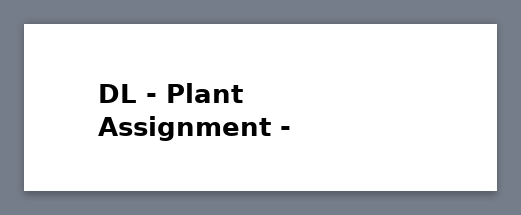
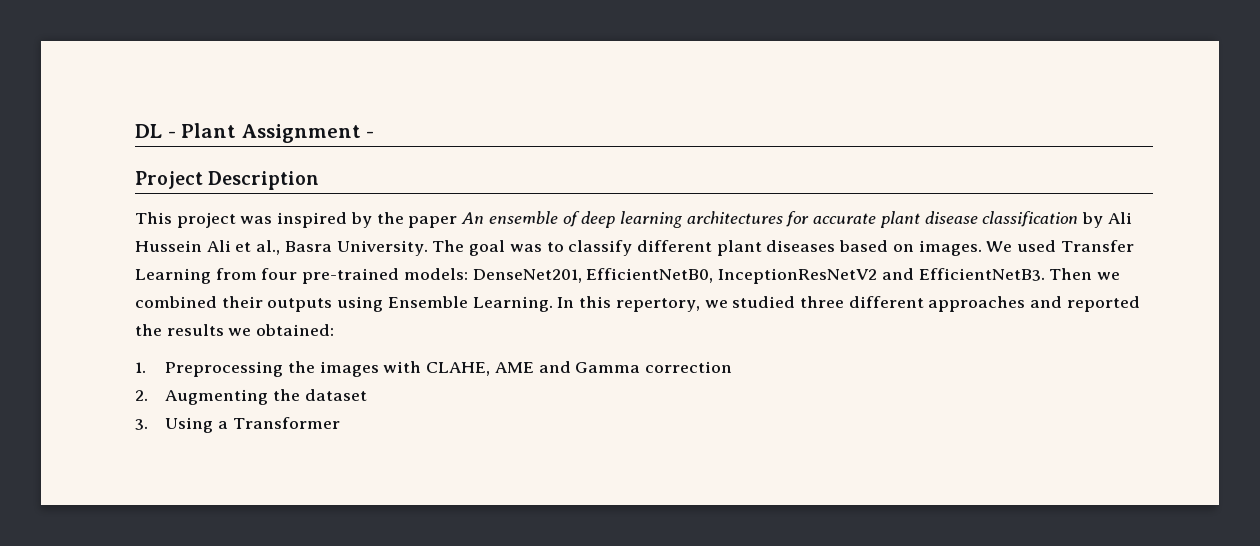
(291, 131) none -> [135,171,320,190] [135,211,1132,228] [135,240,1134,256] [135,268,1120,284] [135,296,1140,312] [135,324,335,336] [135,361,733,377] [135,389,367,405] [135,417,340,433] // Project Description // This project was inspired by the paper An ensemble of deep learning architectures for accurate plant disease classification by Ali Hussein Ali et al., Basra University. The goal was to classify different plant diseases based on images. We used Transfer Learning from four pre-trained models: DenseNet201, EfficientNetB0, InceptionResNetV2 and EfficientNetB3. Then we combined their outputs using Ensemble Learning. In this repertory, we studied three different approaches and reported the results we obtained: // 1. Preprocessing the images with CLAHE, AME and Gamma correction // 2. Augmenting the dataset // 3. Using a Transformer

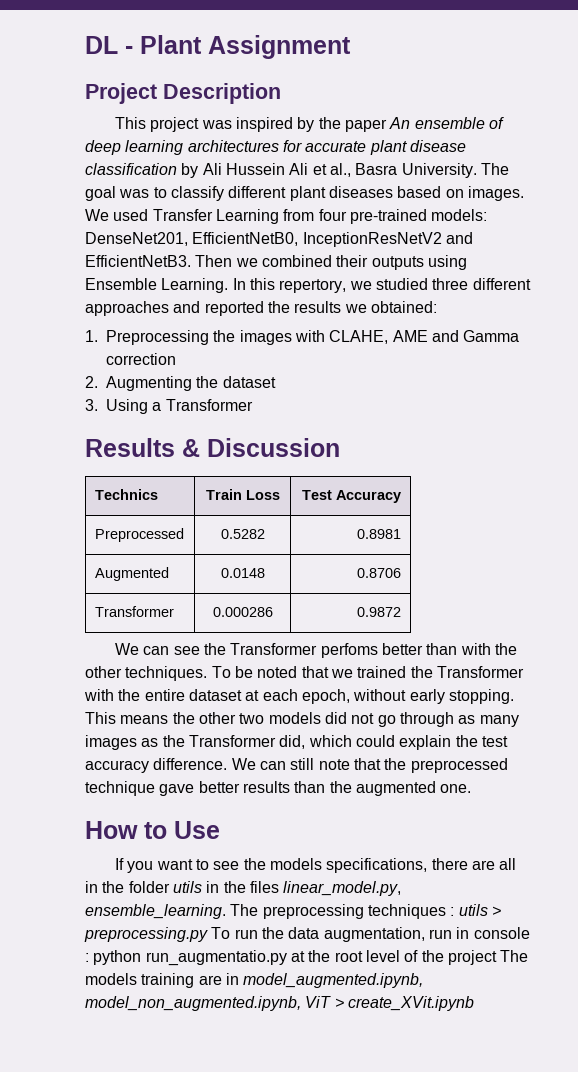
[366,131,375,138] - -> (351, 47) none
(340, 423) none -> [85,438,340,457] [94,489,158,500] [205,489,280,500] [302,490,402,503] [94,528,184,542] [220,529,265,539] [357,529,402,539] [94,567,169,581] [220,568,265,578] [357,568,402,578] [94,606,174,617] [212,607,273,617] [357,607,402,617] [115,643,517,658] [85,666,524,681] [84,689,514,704] [85,712,519,727] [85,735,508,750] [85,758,508,773] [85,781,472,796] [85,821,220,839] [115,858,517,873] [85,881,402,896] [85,904,501,919] [84,927,530,942] [85,950,529,966] [85,973,424,988] [85,996,474,1011] // Results & Discussion // Technics | Train Loss | Test Accuracy // Preprocessed | 0.5282 | 0.8981 // Augmented | 0.0148 | 0.8706 // Transformer | 0.000286 | 0.9872 // We can see the Transformer perfoms better than with the other techniques. To be noted that we trained the Transformer with the entire dataset at each epoch, without early stopping. This means the other two models did not go through as many images as the Transformer did, which could explain the test accuracy difference. We can still note that the preprocessed technique gave better results than the augmented one. // How to Use // If you want to see the models specifications, there are all in the folder utils in the files linear_model.py, ensemble_learning. The preprocessing techniques : utils > preprocessing.py To run the data augmentation, run in console : python run_augmentatio.py at the root level of the project The models training are in model_augmented.ipynb, model_non_augmented.ipynb, ViT > create_XVit.ipynb

